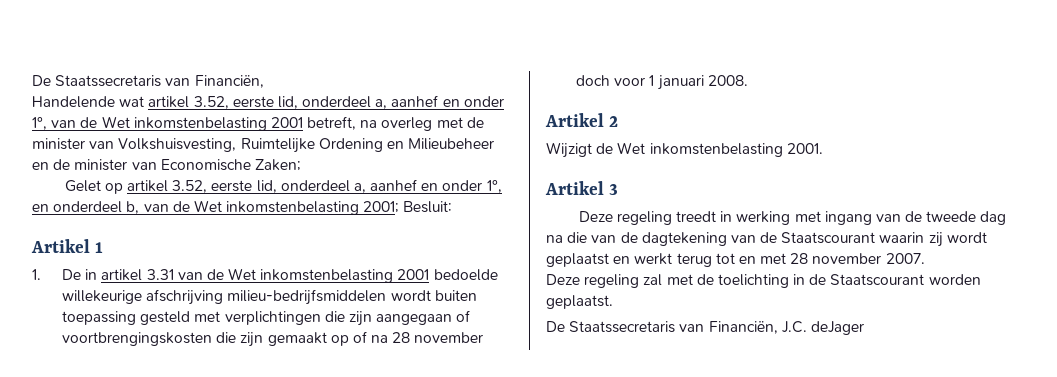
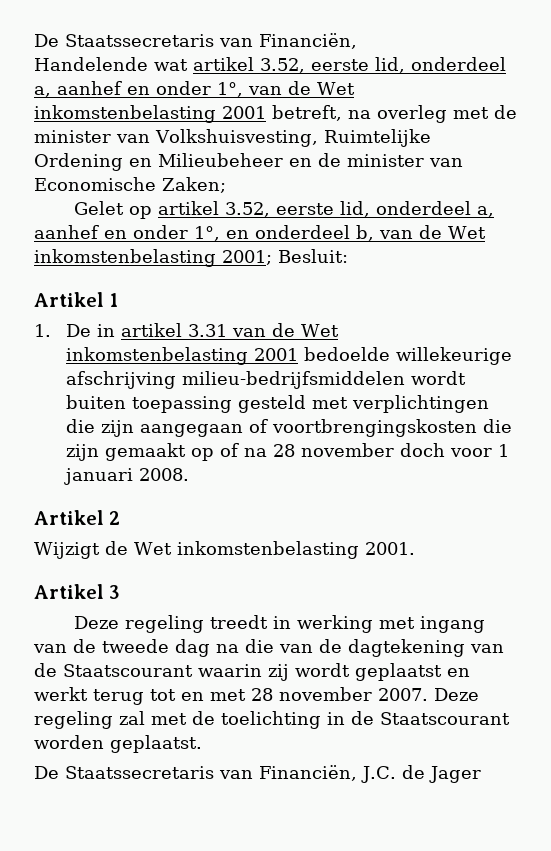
(925, 258) // -> (428, 694) none
[810,321,864,335] deJager -> [401,765,481,783] de Jager

